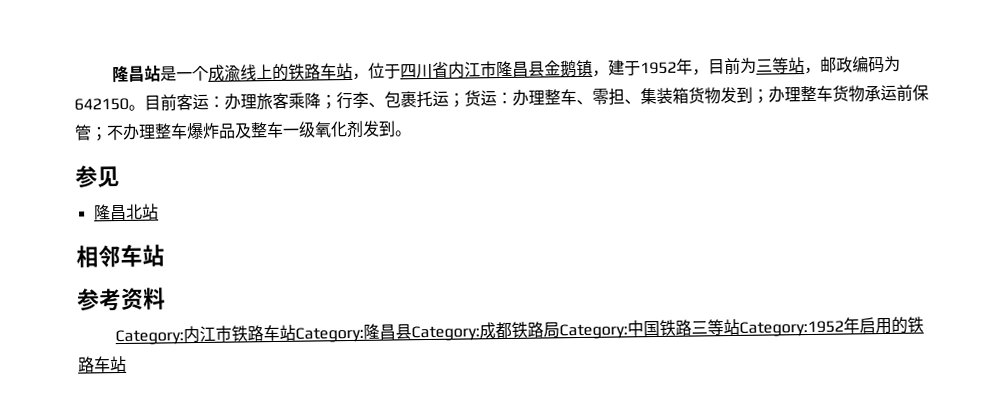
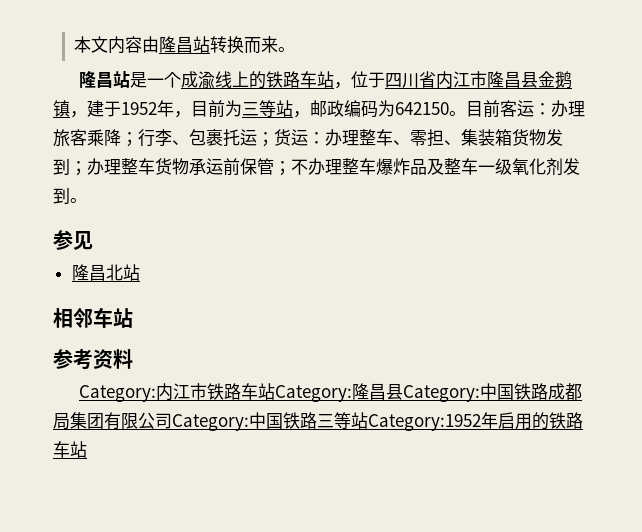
(111, 74) none -> [74,36,296,54] 本文内容由隆昌站转换而来。 //
[478,321,560,340] 成都铁路局 -> [479,383,582,400] [53,412,172,430] 中国铁路成都局集团有限公司

